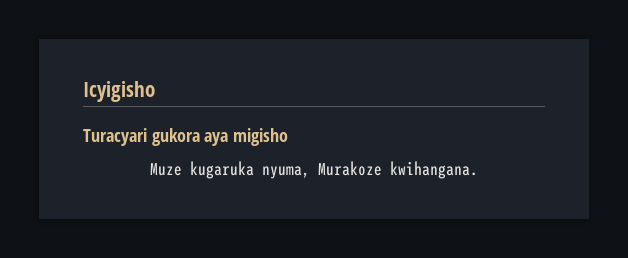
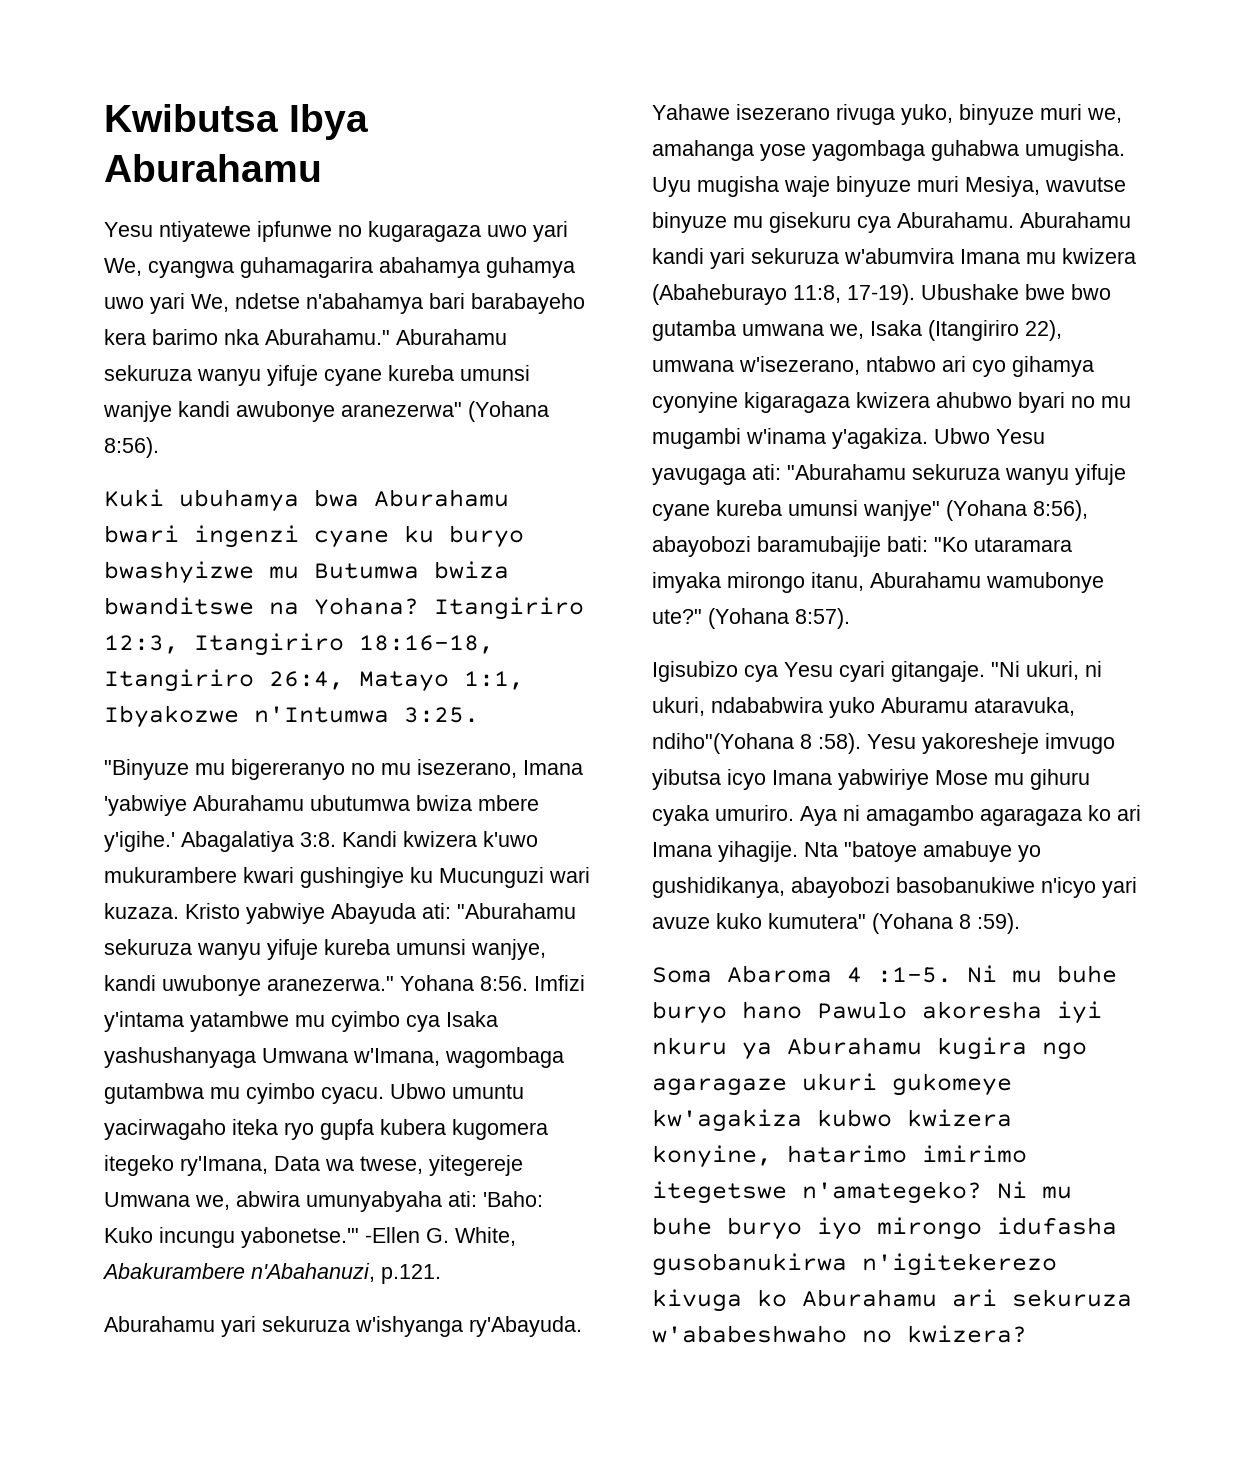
[83,81,155,102] [83,128,289,146] [150,161,478,179] Icyigisho // Turacyari gukora aya migisho // Muze kugaruka nyuma, Murakoze kwihangana. -> [104,104,368,140] [104,154,322,182] [104,221,568,242] [104,257,575,278] [104,293,585,314] [104,329,507,345] [104,365,530,386] [103,401,549,422] [104,437,159,458] [104,489,509,512] [104,525,524,548] [104,561,509,584] [104,597,584,620] [104,633,494,656] [104,669,524,692] [104,705,479,728] [104,759,583,780] [104,795,539,816] [104,831,538,852] [104,867,590,888] [104,903,576,924] [104,939,546,960] [104,975,585,996] [104,1011,498,1032] [104,1047,564,1068] [104,1083,524,1104] [104,1119,548,1140] [104,1155,523,1176] [104,1191,543,1212] [104,1227,516,1248] [102,1263,441,1284] [104,1316,582,1337] [652,104,1122,125] [652,140,1125,161] [652,176,1126,197] [652,212,1131,233] [652,248,1136,269] [652,284,1111,305] [652,320,1062,341] [652,356,1094,377] [652,392,1131,413] [652,428,1045,449] [652,464,1126,485] [652,500,1088,521] [652,536,1072,557] [652,572,1104,593] [652,608,850,629] [652,661,1102,682] [652,697,1075,718] [652,733,1115,754] [652,769,1090,790] [652,805,1141,826] [652,841,1041,862] [652,877,1137,898] [652,913,1020,934] [652,965,1117,983] [652,1001,1102,1024] [652,1037,1087,1060] [652,1073,1012,1096] [652,1109,1012,1132] [652,1145,1027,1168] [652,1181,1072,1204] [652,1217,1117,1240] [652,1253,1057,1276] [652,1289,1132,1312] [652,1325,1027,1343] Kwibutsa Ibya Aburahamu // Yesu ntiyatewe ipfunwe no kugaragaza uwo yari We, cyangwa guhamagarira abahamya guhamya uwo yari We, ndetse n'abahamya bari barabayeho kera barimo nka Aburahamu." Aburahamu sekuruza wanyu yifuje cyane kureba umunsi wanjye kandi awubonye aranezerwa" (Yohana 8:56). // Kuki ubuhamya bwa Aburahamu bwari ingenzi cyane ku buryo bwashyizwe mu Butumwa bwiza bwanditswe na Yohana? Itangiriro 12:3, Itangiriro 18:16-18, Itangiriro 26:4, Matayo 1:1, Ibyakozwe n'Intumwa 3:25. // "Binyuze mu bigereranyo no mu isezerano, Imana 'yabwiye Aburahamu ubutumwa bwiza mbere y'igihe.' Abagalatiya 3:8. Kandi kwizera k'uwo mukurambere kwari gushingiye ku Mucunguzi wari kuzaza. Kristo yabwiye Abayuda ati: "Aburahamu sekuruza wanyu yifuje kureba umunsi wanjye, kandi uwubonye aranezerwa." Yohana 8:56. Imfizi y'intama yatambwe mu cyimbo cya Isaka yashushanyaga Umwana w'Imana, wagombaga gutambwa mu cyimbo cyacu. Ubwo umuntu yacirwagaho iteka ryo gupfa kubera kugomera itegeko ry'Imana, Data wa twese, yitegereje Umwana we, abwira umunyabyaha ati: 'Baho: Kuko incungu yabonetse.'" -Ellen G. White, Abakurambere n'Abahanuzi, p.121. // Aburahamu yari sekuruza w'ishyanga ry'Abayuda. Yahawe isezerano rivuga yuko, binyuze muri we, amahanga yose yagombaga guhabwa umugisha. Uyu mugisha waje binyuze muri Mesiya, wavutse binyuze mu gisekuru cya Aburahamu. Aburahamu kandi yari sekuruza w'abumvira Imana mu kwizera (Abaheburayo 11:8, 17-19). Ubushake bwe bwo gutamba umwana we, Isaka (Itangiriro 22), umwana w'isezerano, ntabwo ari cyo gihamya cyonyine kigaragaza kwizera ahubwo byari no mu mugambi w'inama y'agakiza. Ubwo Yesu yavugaga ati: "Aburahamu sekuruza wanyu yifuje cyane kureba umunsi wanjye" (Yohana 8:56), abayobozi baramubajije bati: "Ko utaramara imyaka mirongo itanu, Aburahamu wamubonye ute?" (Yohana 8:57). // Igisubizo cya Yesu cyari gitangaje. "Ni ukuri, ni ukuri, ndababwira yuko Aburamu ataravuka, ndiho"(Yohana 8 :58). Yesu yakoresheje imvugo yibutsa icyo Imana yabwiriye Mose mu gihuru cyaka umuriro. Aya ni amagambo agaragaza ko ari Imana yihagije. Nta "batoye amabuye yo gushidikanya, abayobozi basobanukiwe n'icyo yari avuze kuko kumutera" (Yohana 8 :59). // Soma Abaroma 4 :1-5. Ni mu buhe buryo hano Pawulo akoresha iyi nkuru ya Aburahamu kugira ngo agaragaze ukuri gukomeye kw'agakiza kubwo kwizera konyine, hatarimo imirimo itegetswe n'amategeko? Ni mu buhe buryo iyo mirongo idufasha gusobanukirwa n'igitekerezo kivuga ko Aburahamu ari sekuruza w'ababeshwaho no kwizera?

